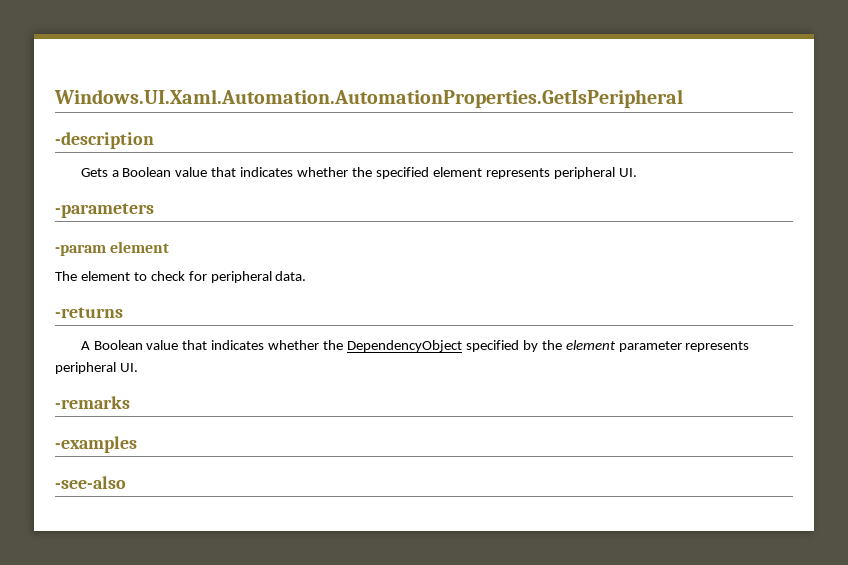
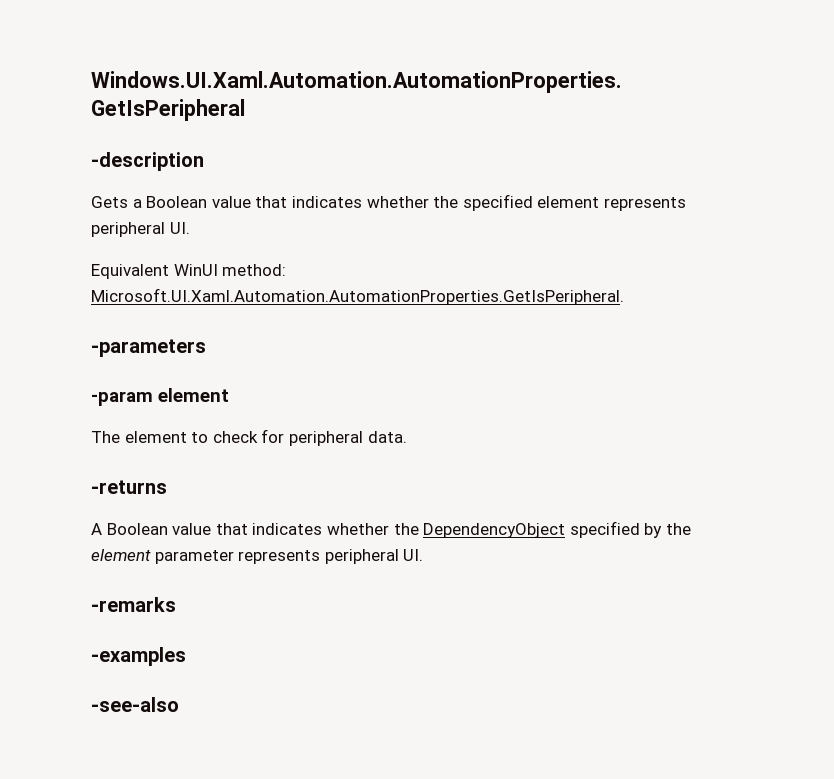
(637, 172) none -> [91,264,287,279] [91,288,624,305] // Equivalent WinUI method: Microsoft.UI.Xaml.Automation.AutomationProperties.GetIsPeripheral.

